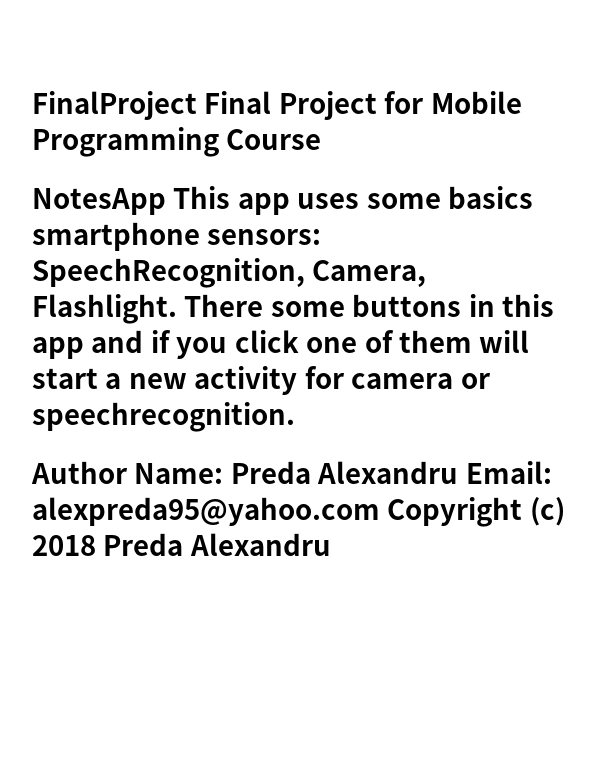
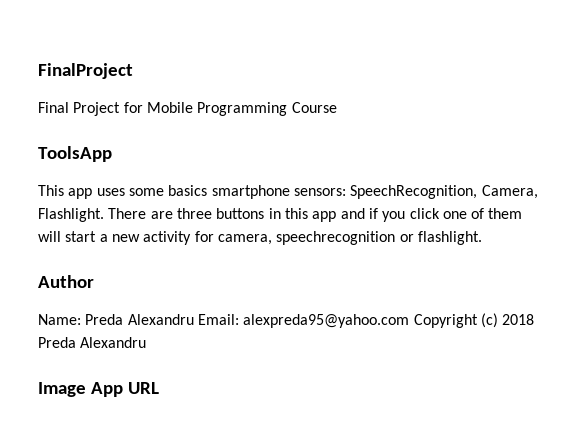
(197, 105) none -> (133, 71) //
[32,188,166,215] NotesApp -> [38,146,112,162] ToolsApp //
[270,301,345,317] some -> [150,208,212,219] are three
[351,373,491,389] [32,402,295,432] camera or speechrecognition. -> [217,231,482,245] camera, speechrecognition or flashlight.
(128, 472) none -> (94, 281) //
(331, 544) none -> [38,382,159,397] // Image App URL

